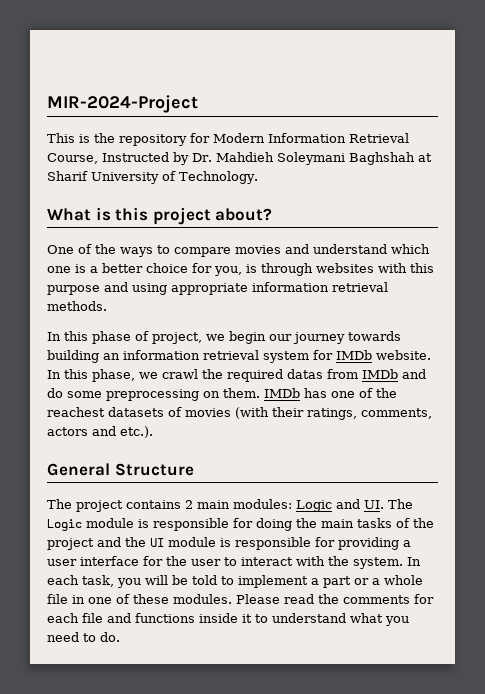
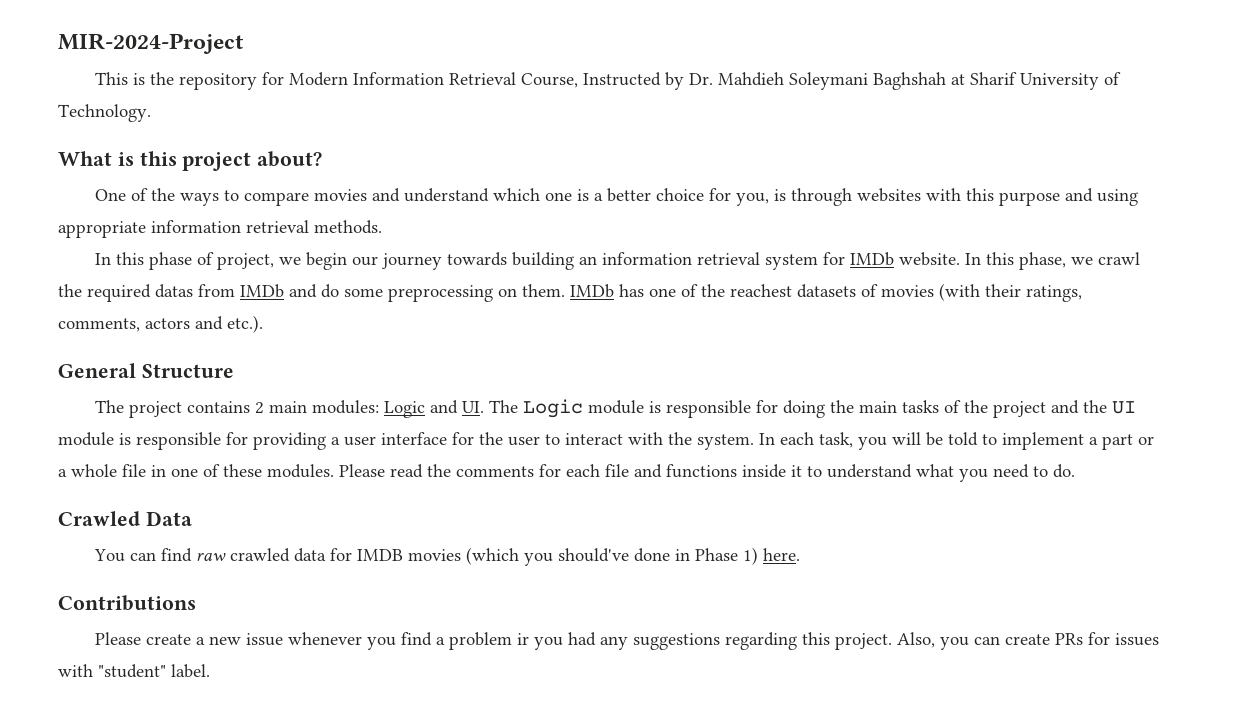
(120, 637) none -> [58,511,192,526] [94,547,801,566] [58,595,196,611] [95,632,1160,650] [58,664,210,678] // Crawled Data // You can find raw crawled data for IMDB movies (which you should've done in Phase 1) here. // Contributions // Please create a new issue whenever you find a problem ir you had any suggestions regarding this project. Also, you can create PRs for issues with "student" label.

